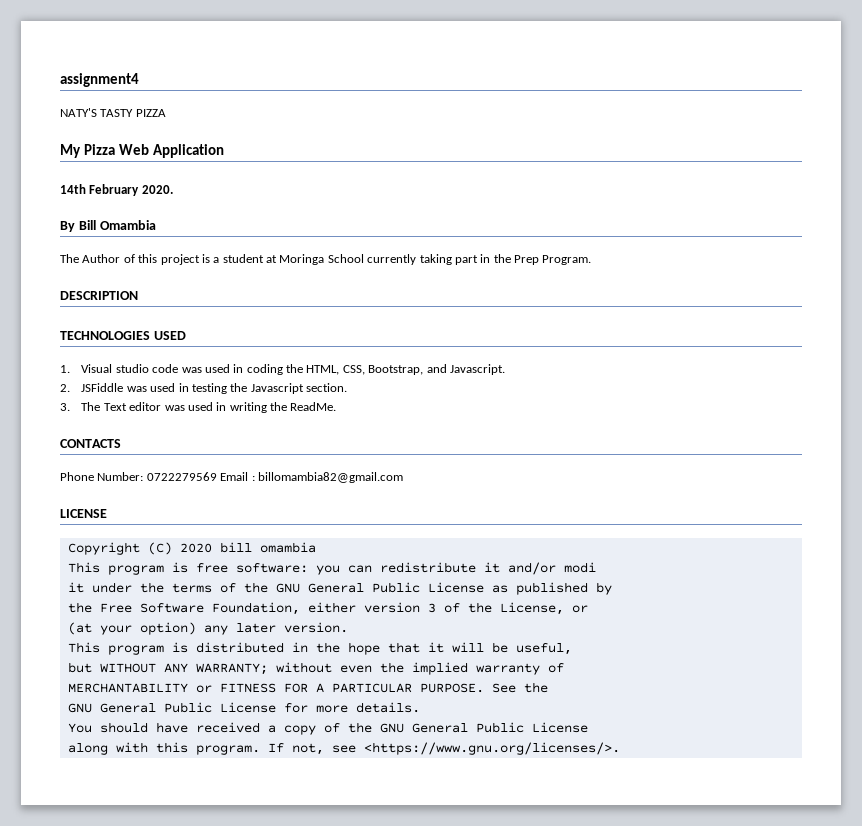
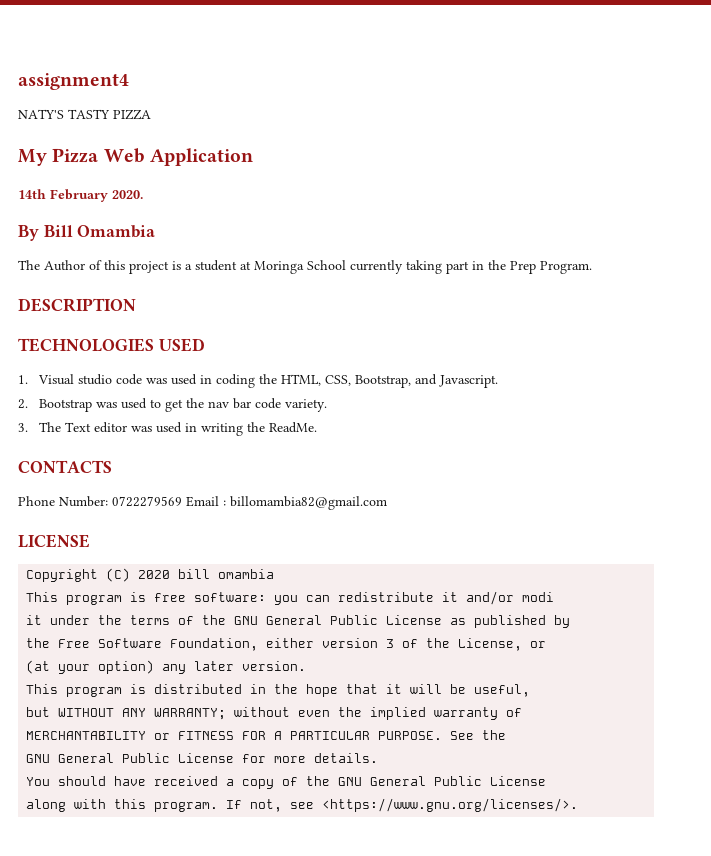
[81,383,348,394] JSFiddle was used in testing the Javascript section. -> [39,398,328,412] Bootstrap was used to get the nav bar code variety.

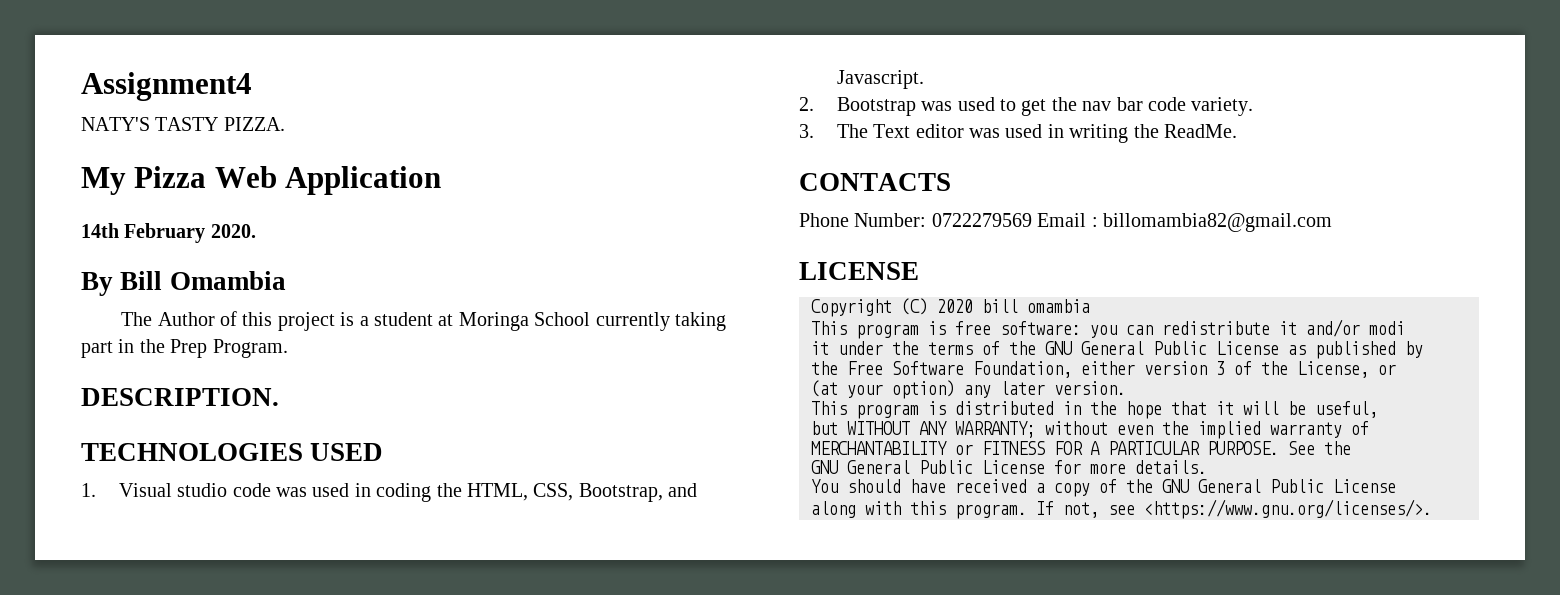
[18,73,129,90] assignment4 -> [81,72,252,101] Assignment4
[113,109,151,120] PIZZA -> [223,117,285,131] PIZZA.
[18,298,136,312] DESCRIPTION -> [81,388,279,406] DESCRIPTION.

